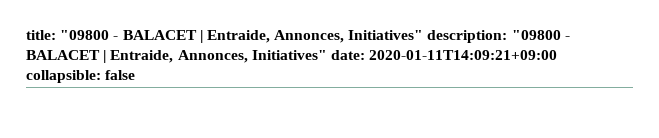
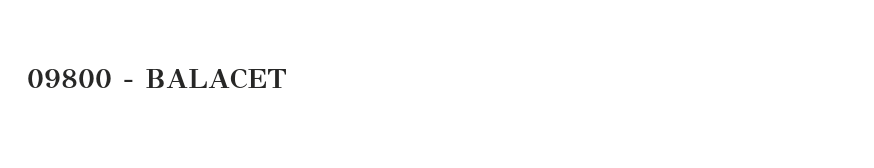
[26,30,570,43] [26,50,558,63] [26,70,136,83] title: "09800 - BALACET | Entraide, Annonces, Initiatives" description: "09800 - BALACET | Entraide, Annonces, Initiatives" date: 2020-01-11T14:09:21+09:00 collapsible: false -> [27,68,287,89] 09800 - BALACET

